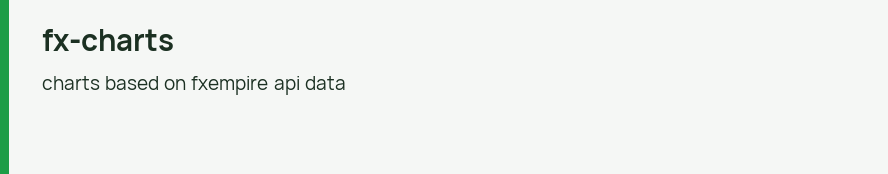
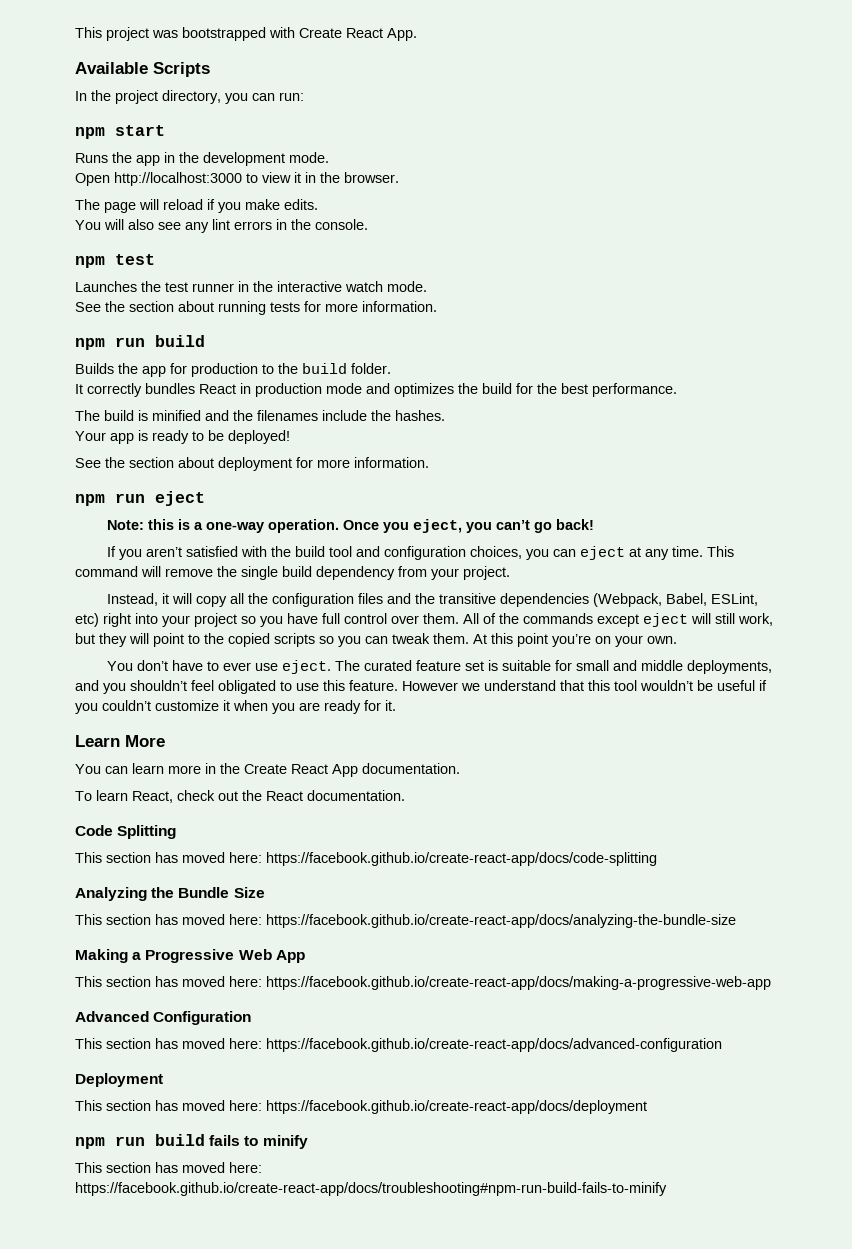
[42,29,174,51] [42,76,346,95] fx-charts // charts based on fxempire api data -> [75,27,417,41] [75,62,210,77] [75,90,304,104] [75,125,165,139] [75,152,329,166] [75,172,399,186] [75,199,318,213] [75,219,368,233] [75,254,155,268] [75,281,427,292] [75,301,437,315] [75,335,205,350] [75,363,391,377] [75,383,677,397] [75,410,445,421] [75,430,290,444] [75,457,429,471] [75,491,205,506] [106,519,594,533] [106,546,734,560] [75,566,510,580] [106,593,758,607] [75,613,773,627] [75,633,677,647] [106,660,772,674] [75,680,767,694] [75,700,396,714] [75,735,165,747] [75,763,460,777] [75,790,405,803] [75,825,177,839] [75,852,657,866] [75,887,265,901] [75,914,736,928] [75,949,305,963] [75,976,771,990] [75,1011,252,1025] [75,1038,722,1052] [75,1073,163,1087] [75,1100,647,1114] [75,1134,308,1149] [75,1162,262,1173] [75,1182,667,1196] This project was bootstrapped with Create React App. // Available Scripts // In the project directory, you can run: // npm start // Runs the app in the development mode. // Open http://localhost:3000 to view it in the browser. // The page will reload if you make edits. // You will also see any lint errors in the console. // npm test // Launches the test runner in the interactive watch mode. // See the section about running tests for more information. // npm run build // Builds the app for production to the build folder. // It correctly bundles React in production mode and optimizes the build for the best performance. // The build is minified and the filenames include the hashes. // Your app is ready to be deployed! // See the section about deployment for more information. // npm run eject // Note: this is a one-way operation. Once you eject, you can’t go back! // If you aren’t satisfied with the build tool and configuration choices, you can eject at any time. This command will remove the single build dependency from your project. // Instead, it will copy all the configuration files and the transitive dependencies (Webpack, Babel, ESLint, etc) right into your project so you have full control over them. All of the commands except eject will still work, but they will point to the copied scripts so you can tweak them. At this point you’re on your own. // You don’t have to ever use eject. The curated feature set is suitable for small and middle deployments, and you shouldn’t feel obligated to use this feature. However we understand that this tool wouldn’t be useful if you couldn’t customize it when you are ready for it. // Learn More // You can learn more in the Create React App documentation. // To learn React, check out the React documentation. // Code Splitting // This section has moved here: https://facebook.github.io/create-react-app/docs/code-splitting // Analyzing the Bundle Size // This section has moved here: https://facebook.github.io/create-react-app/docs/analyzing-the-bundle-size // Making a Progressive Web App // This section has moved here: https://facebook.github.io/create-react-app/docs/making-a-progressive-web-app // Advanced Configuration // This section has moved here: https://facebook.github.io/create-react-app/docs/advanced-configuration // Deployment // This section has moved here: https://facebook.github.io/create-react-app/docs/deployment // npm run build fails to minify // This section has moved here: https://facebook.github.io/create-react-app/docs/troubleshooting#npm-run-build-fails-to-minify

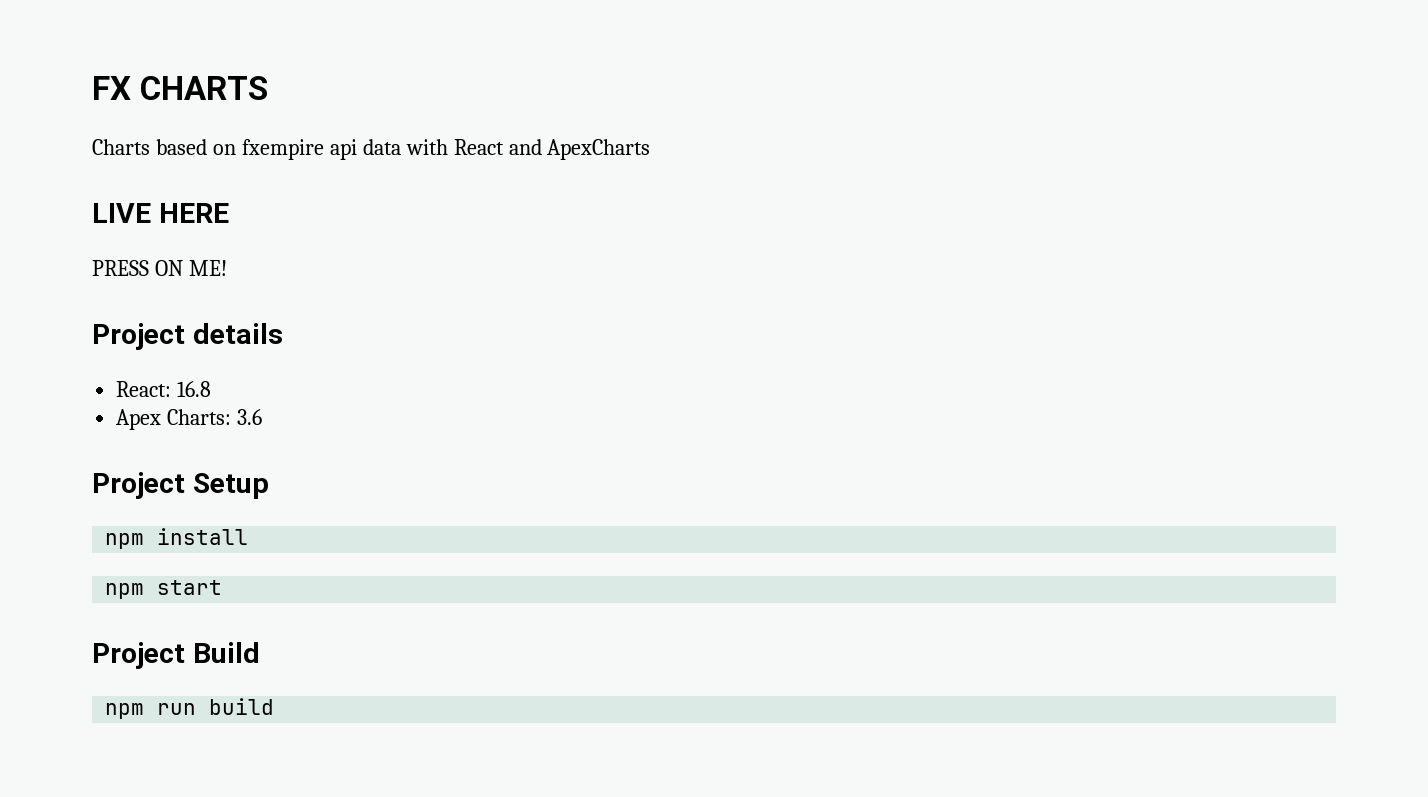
[75,27,417,41] [75,62,210,77] [75,90,304,104] [75,125,165,139] [75,152,329,166] [75,172,399,186] [75,199,318,213] [75,219,368,233] [75,254,155,268] [75,281,427,292] [75,301,437,315] [75,335,205,350] [75,363,391,377] [75,383,677,397] [75,410,445,421] [75,430,290,444] [75,457,429,471] [75,491,205,506] [106,519,594,533] [106,546,734,560] [75,566,510,580] [106,593,758,607] [75,613,773,627] [75,633,677,647] [106,660,772,674] [75,680,767,694] [75,700,396,714] [75,735,165,747] [75,763,460,777] [75,790,405,803] [75,825,177,839] [75,852,657,866] [75,887,265,901] [75,914,736,928] [75,949,305,963] [75,976,771,990] [75,1011,252,1025] [75,1038,722,1052] [75,1073,163,1087] [75,1100,647,1114] [75,1134,308,1149] [75,1162,262,1173] [75,1182,667,1196] This project was bootstrapped with Create React App. // Available Scripts // In the project directory, you can run: // npm start // Runs the app in the development mode. // Open http://localhost:3000 to view it in the browser. // The page will reload if you make edits. // You will also see any lint errors in the console. // npm test // Launches the test runner in the interactive watch mode. // See the section about running tests for more information. // npm run build // Builds the app for production to the build folder. // It correctly bundles React in production mode and optimizes the build for the best performance. // The build is minified and the filenames include the hashes. // Your app is ready to be deployed! // See the section about deployment for more information. // npm run eject // Note: this is a one-way operation. Once you eject, you can’t go back! // If you aren’t satisfied with the build tool and configuration choices, you can eject at any time. This command will remove the single build dependency from your project. // Instead, it will copy all the configuration files and the transitive dependencies (Webpack, Babel, ESLint, etc) right into your project so you have full control over them. All of the commands except eject will still work, but they will point to the copied scripts so you can tweak them. At this point you’re on your own. // You don’t have to ever use eject. The curated feature set is suitable for small and middle deployments, and you shouldn’t feel obligated to use this feature. However we understand that this tool wouldn’t be useful if you couldn’t customize it when you are ready for it. // Learn More // You can learn more in the Create React App documentation. // To learn React, check out the React documentation. // Code Splitting // This section has moved here: https://facebook.github.io/create-react-app/docs/code-splitting // Analyzing the Bundle Size // This section has moved here: https://facebook.github.io/create-react-app/docs/analyzing-the-bundle-size // Making a Progressive Web App // This section has moved here: https://facebook.github.io/create-react-app/docs/making-a-progressive-web-app // Advanced Configuration // This section has moved here: https://facebook.github.io/create-react-app/docs/advanced-configuration // Deployment // This section has moved here: https://facebook.github.io/create-react-app/docs/deployment // npm run build fails to minify // This section has moved here: https://facebook.github.io/create-react-app/docs/troubleshooting#npm-run-build-fails-to-minify -> [92,76,268,100] [92,139,651,160] [92,203,229,223] [92,260,227,276] [92,323,283,350] [116,381,212,397] [116,409,263,430] [92,472,269,499] [105,528,249,549] [105,580,223,599] [92,642,260,669] [105,698,275,719] FX CHARTS // Charts based on fxempire api data with React and ApexCharts // LIVE HERE // PRESS ON ME! // Project details // React: 16.8 // Apex Charts: 3.6 // Project Setup // npm install // npm start // Project Build // npm run build

